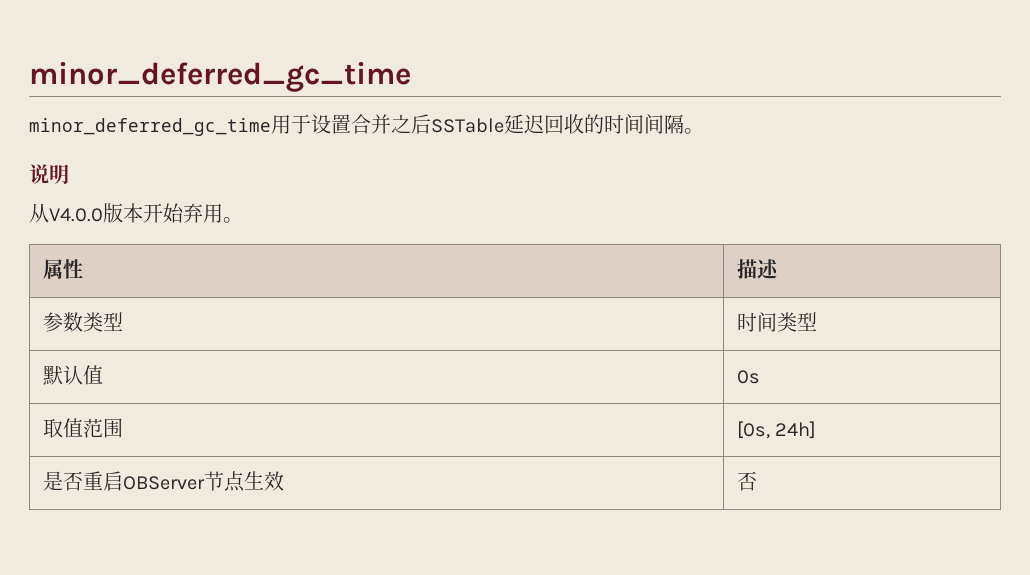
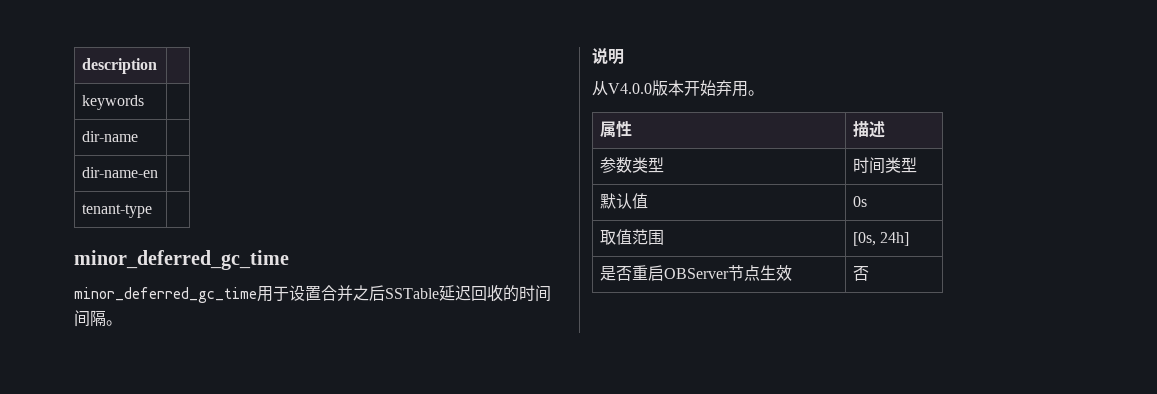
(29, 76) none -> [81,58,157,74] [81,95,144,110] [81,131,138,142] [81,167,158,178] [81,204,152,218] description | // keywords | // dir-name | // dir-name-en | // tenant-type | //

